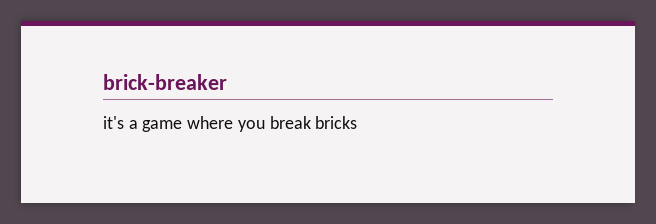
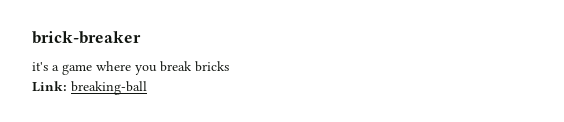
(358, 122) none -> [32,81,147,95] // Link: breaking-ball

